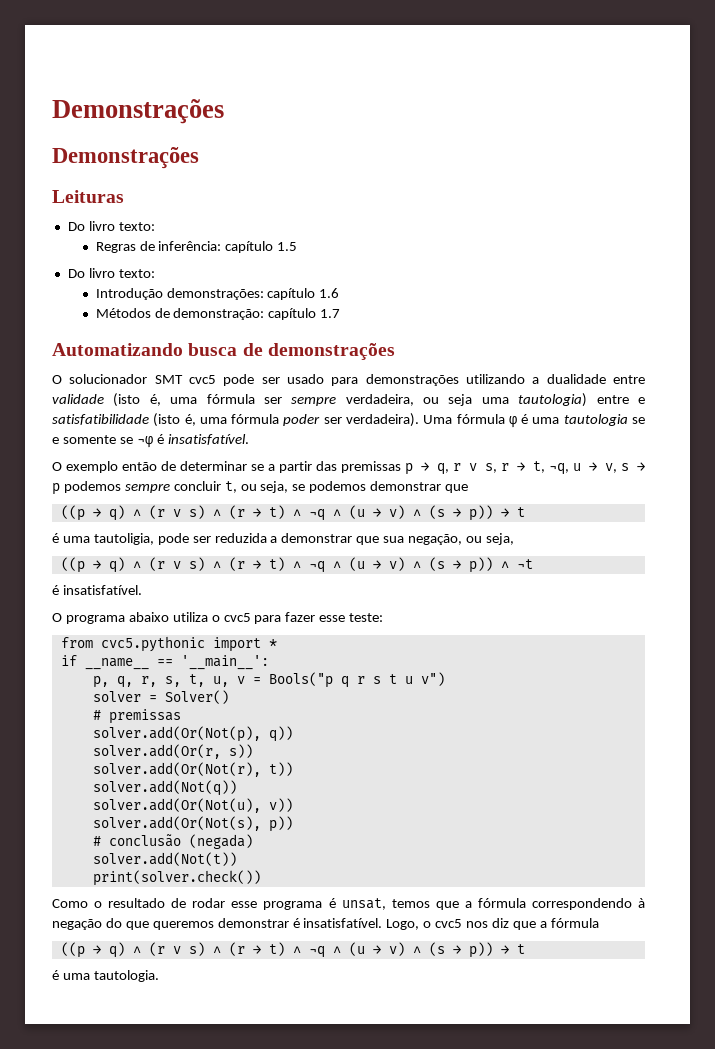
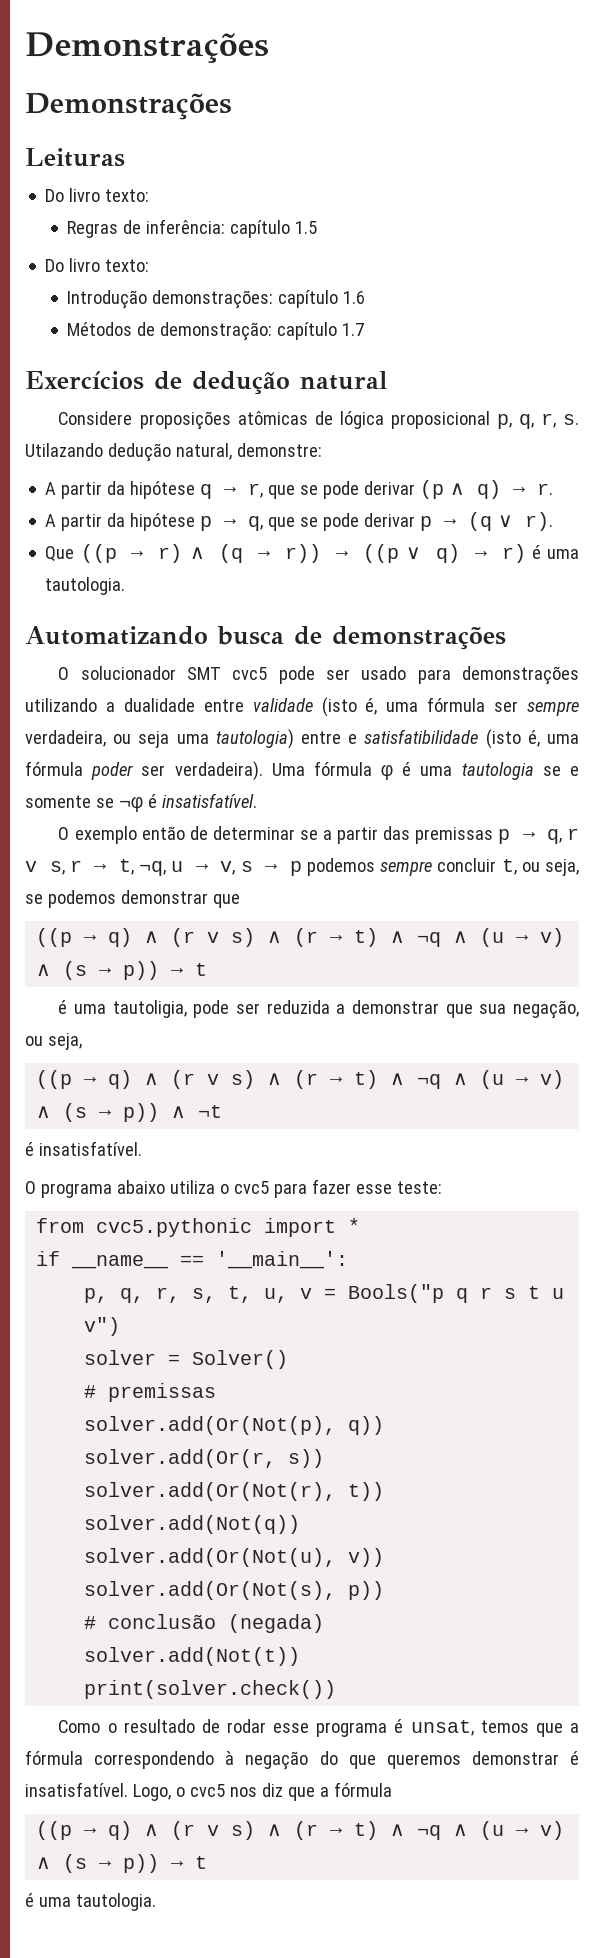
(341, 313) none -> [25,371,387,395] [58,411,579,430] [25,443,322,462] [45,480,554,499] [45,512,554,531] [45,544,579,563] [45,577,126,595] // Exercícios de dedução natural // Considere proposições atômicas de lógica proposicional p, q, r, s. Utilazando dedução natural, demonstre: // A partir da hipótese q → r, que se pode derivar (p ∧ q) → r. // A partir da hipótese p → q, que se pode derivar p → (q ∨ r). // Que ((p → r) ∧ (q → r)) → ((p ∨ q) → r) é uma tautologia.

